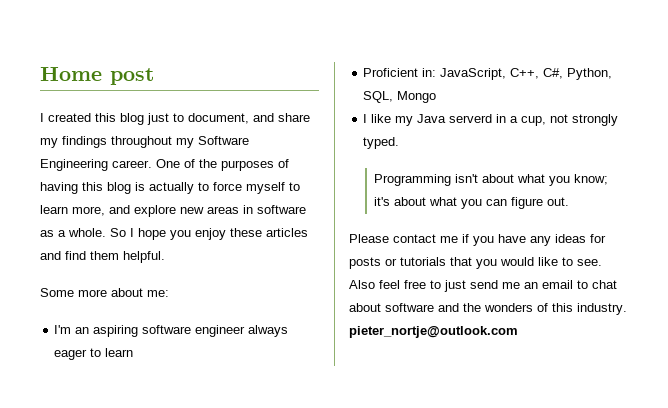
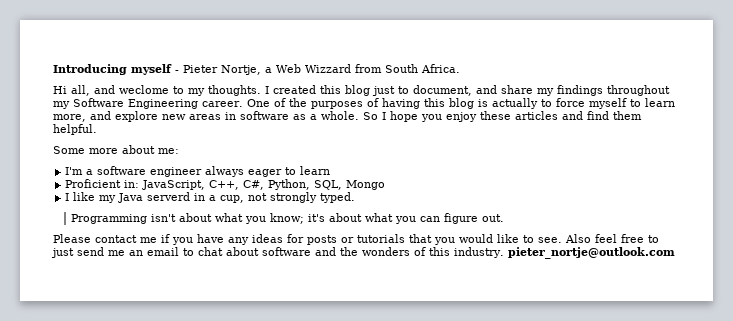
[40,67,154,85] Home post // -> [53,64,460,75] [53,85,261,96] Introducing myself - Pieter Nortje, a Web Wizzard from South Africa. // Hi all, and weclome to my thoughts.
[75,325,139,337] an aspiring -> [86,169,94,175] a

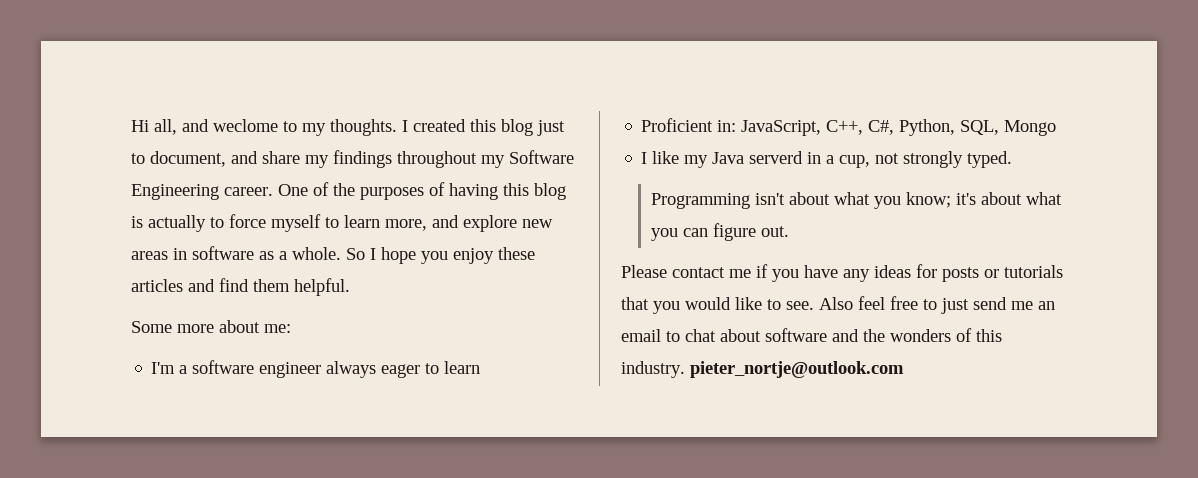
[53,64,460,75] Introducing myself - Pieter Nortje, a Web Wizzard from South Africa. // -> (131, 126) none

